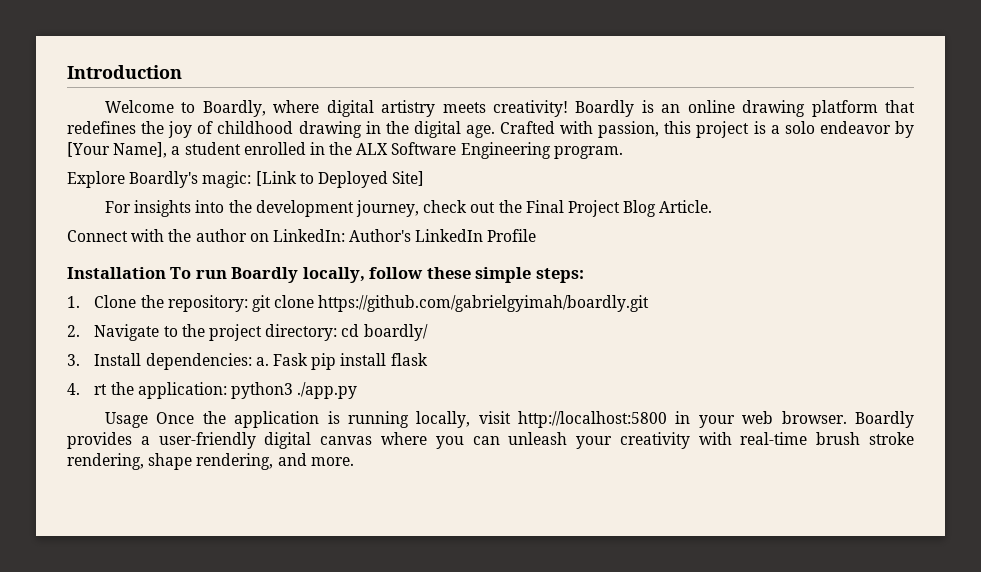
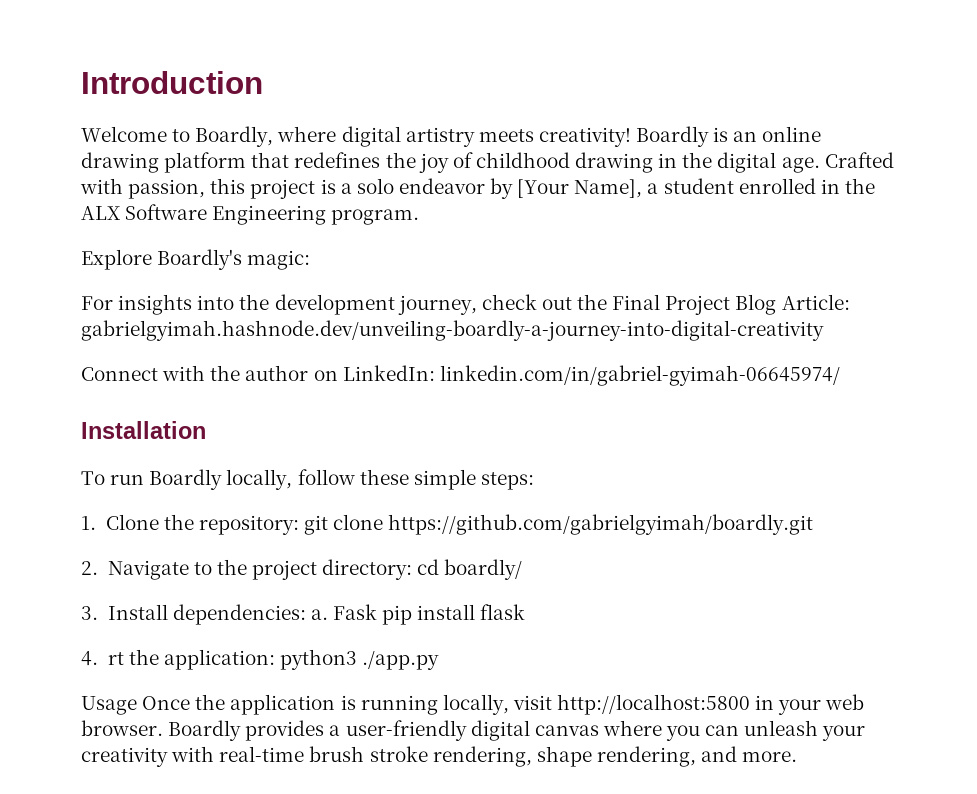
[255,171,425,188] [Link to Deployed Site] -> (311, 260) none
[659,200,713,213] Article. -> [781,294,850,310] [81,320,824,341] Article: gabrielgyimah.hashnode.dev/unveiling-boardly-a-journey-into-digital-creativity
[349,229,537,242] Author's LinkedIn Profile -> [439,365,840,386] linkedin.com/in/gabriel-gyimah-06645974/
(166, 273) none -> (206, 430) //

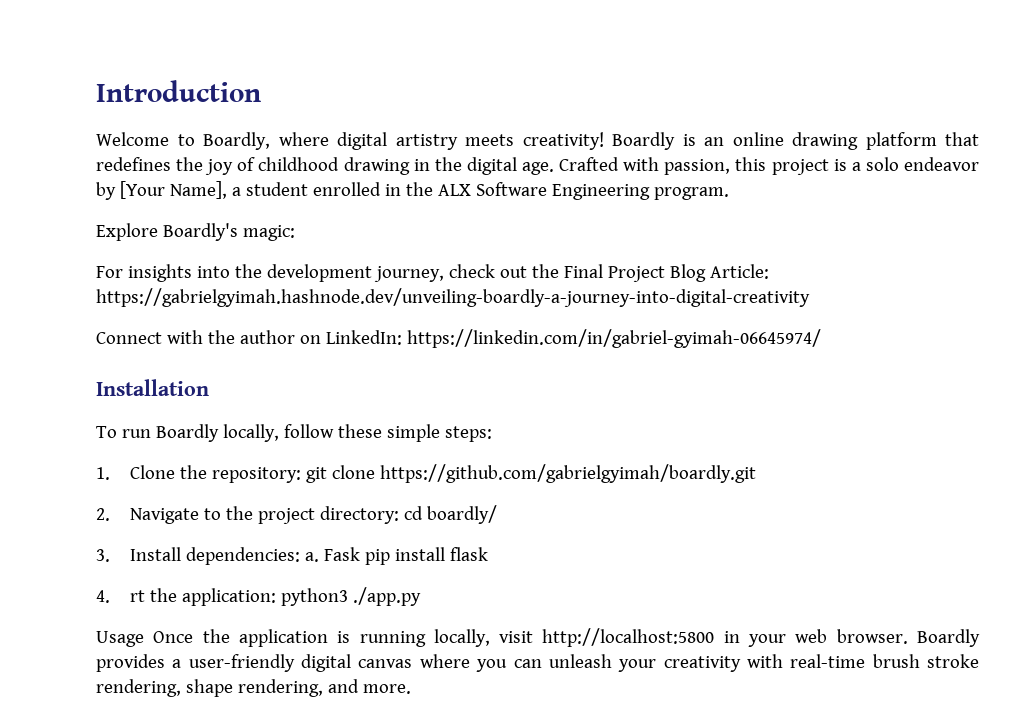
[81,320,824,341] gabrielgyimah.hashnode.dev/unveiling-boardly-a-journey-into-digital-creativity -> [96,288,810,307] https://gabrielgyimah.hashnode.dev/unveiling-boardly-a-journey-into-digital-creativity
[439,365,840,386] linkedin.com/in/gabriel-gyimah-06645974/ -> [406,329,821,348] https://linkedin.com/in/gabriel-gyimah-06645974/

